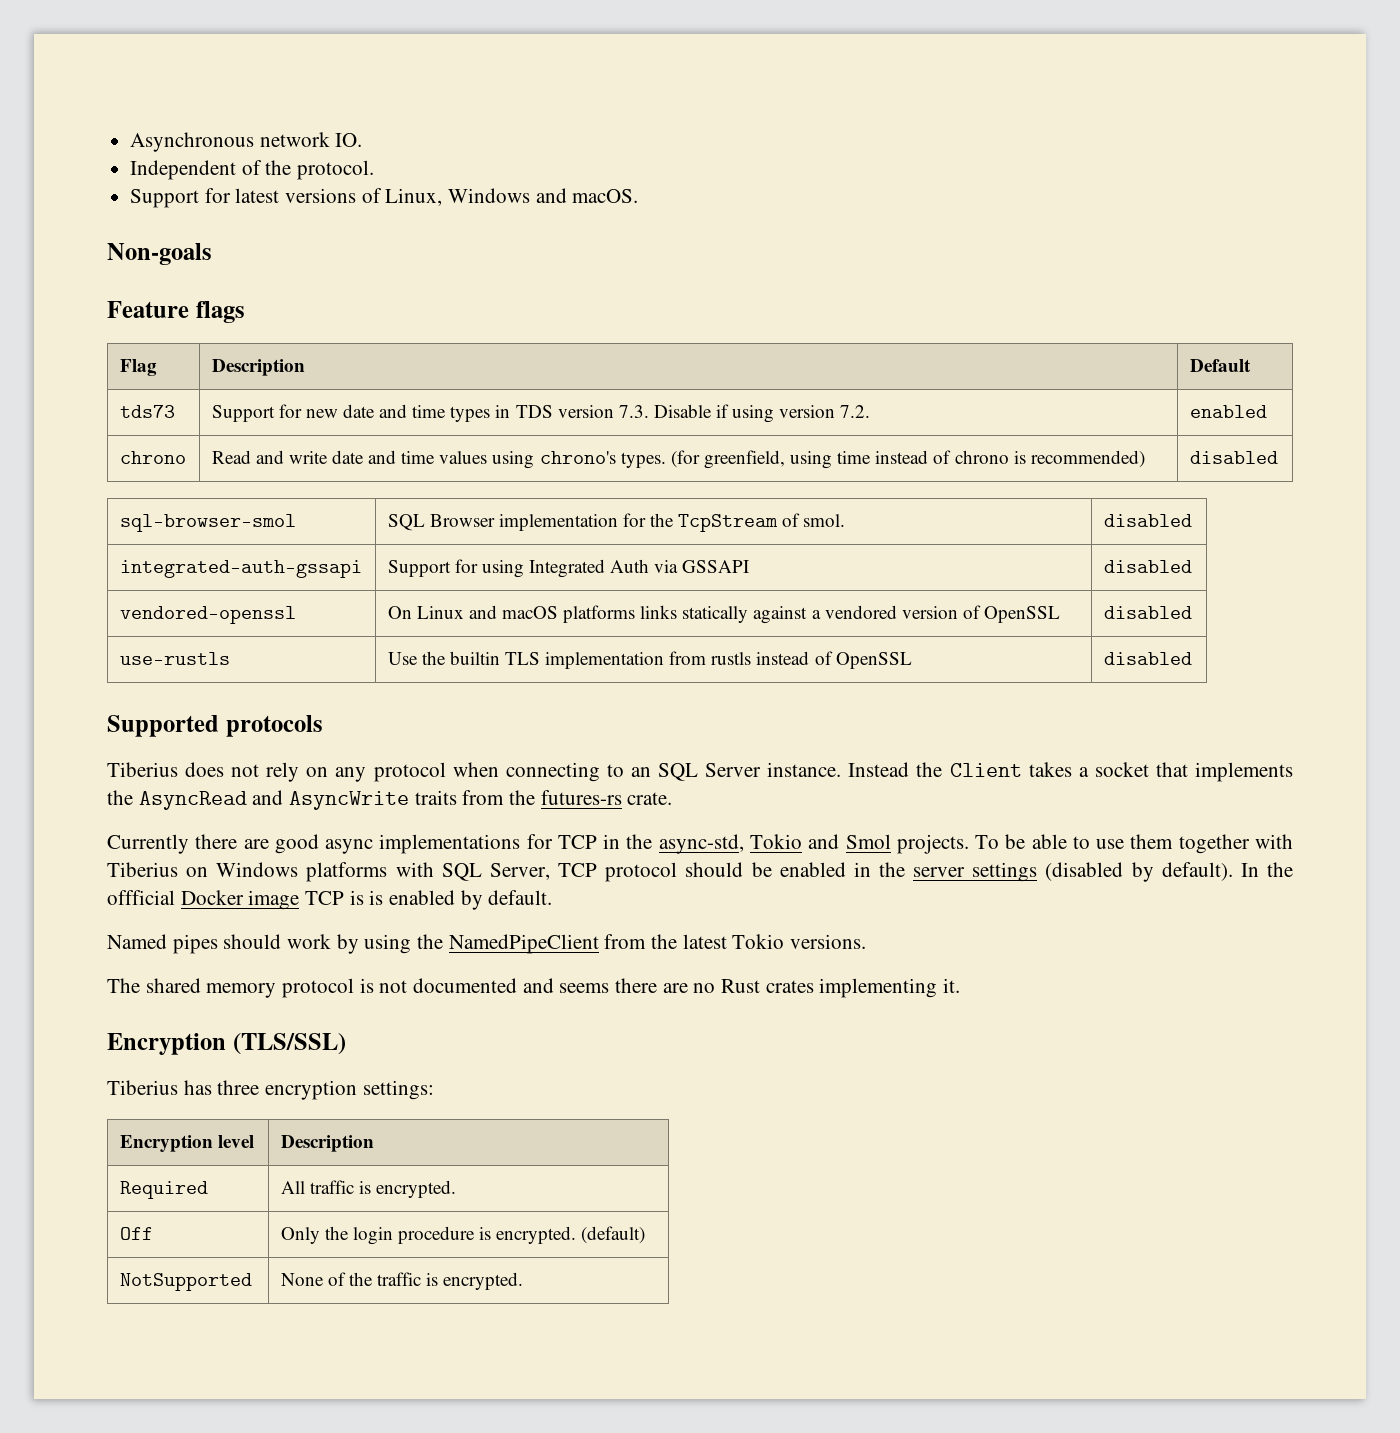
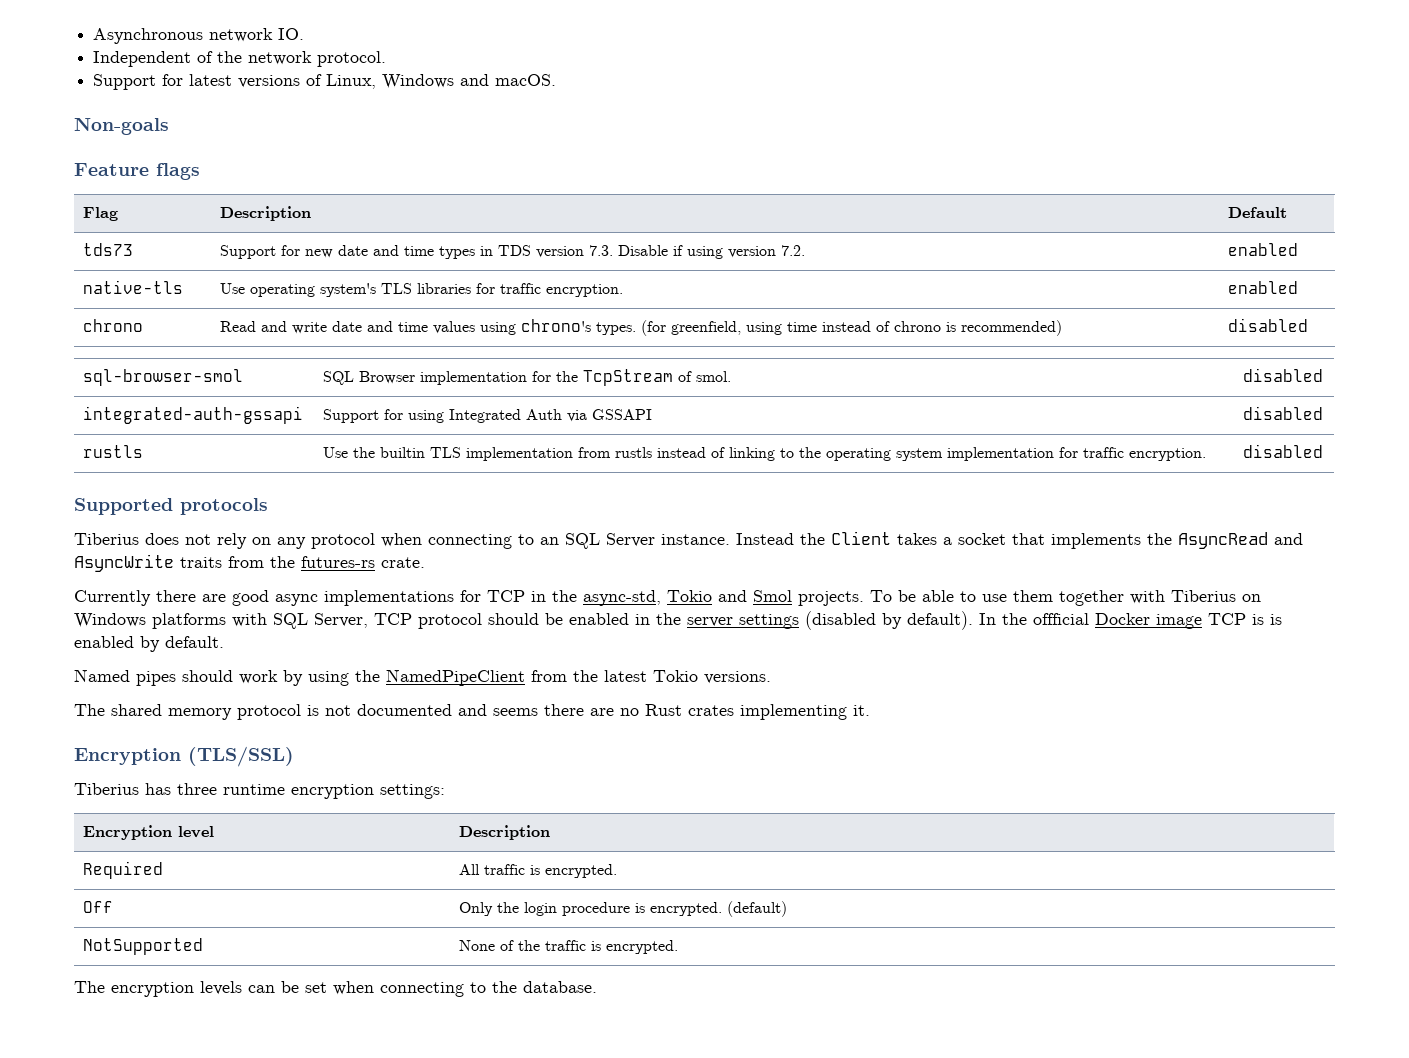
(292, 167) none -> [248,51,313,65] network
(1267, 411) none -> [82,280,183,294] [219,283,623,297] [1227,281,1298,294] // native-tls | Use operating system's TLS libraries for traffic encryption. | enabled
[119,606,296,624] [387,605,1061,624] [1103,606,1192,619] [119,652,230,665] vendored-openssl | On Linux and macOS platforms links statically against a vendored version of OpenSSL | disabled // use-rustls -> [82,445,143,458] rustls
[835,652,912,669] OpenSSL -> [728,447,1206,461] linking to the operating system implementation for traffic encryption.
(260, 1087) none -> [223,784,285,795] runtime
(524, 1281) none -> [74,981,597,997] // The encryption levels can be set when connecting to the database.

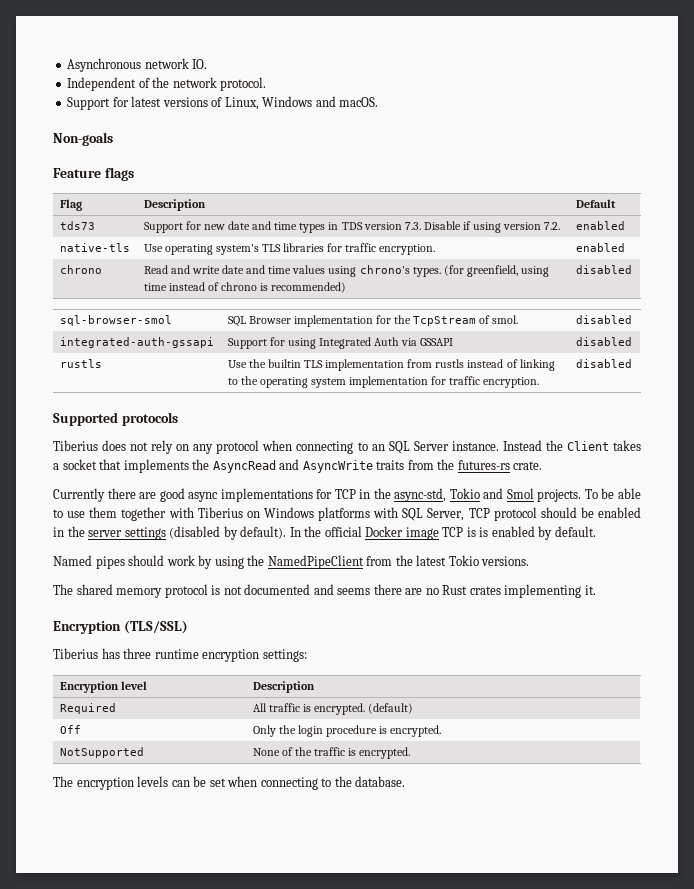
[1033,613,1089,625] offficial -> [324,526,362,537] official
(617, 871) none -> [368,703,414,714] (default)
[726,901,787,917] (default) -> (442, 731) none

